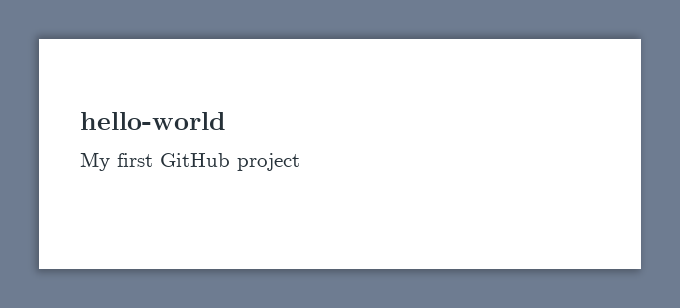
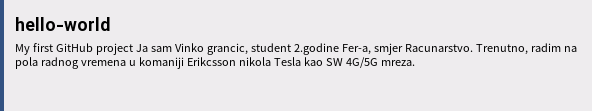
(300, 162) none -> [136,43,577,55] [15,57,415,69] Ja sam Vinko grancic, student 2.godine Fer-a, smjer Racunarstvo. Trenutno, radim na pola radnog vremena u komaniji Erikcsson nikola Tesla kao SW 4G/5G mreza.

